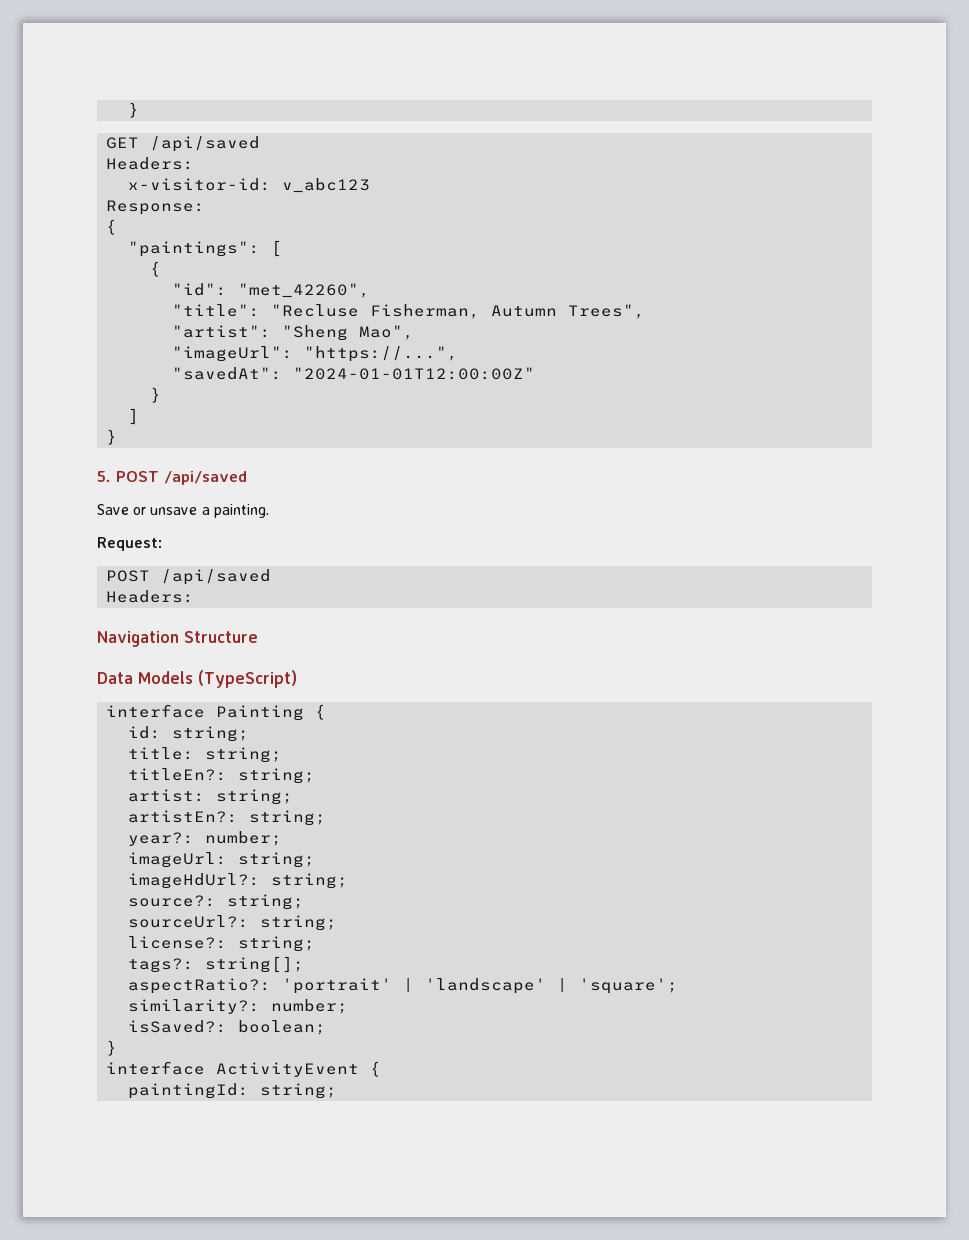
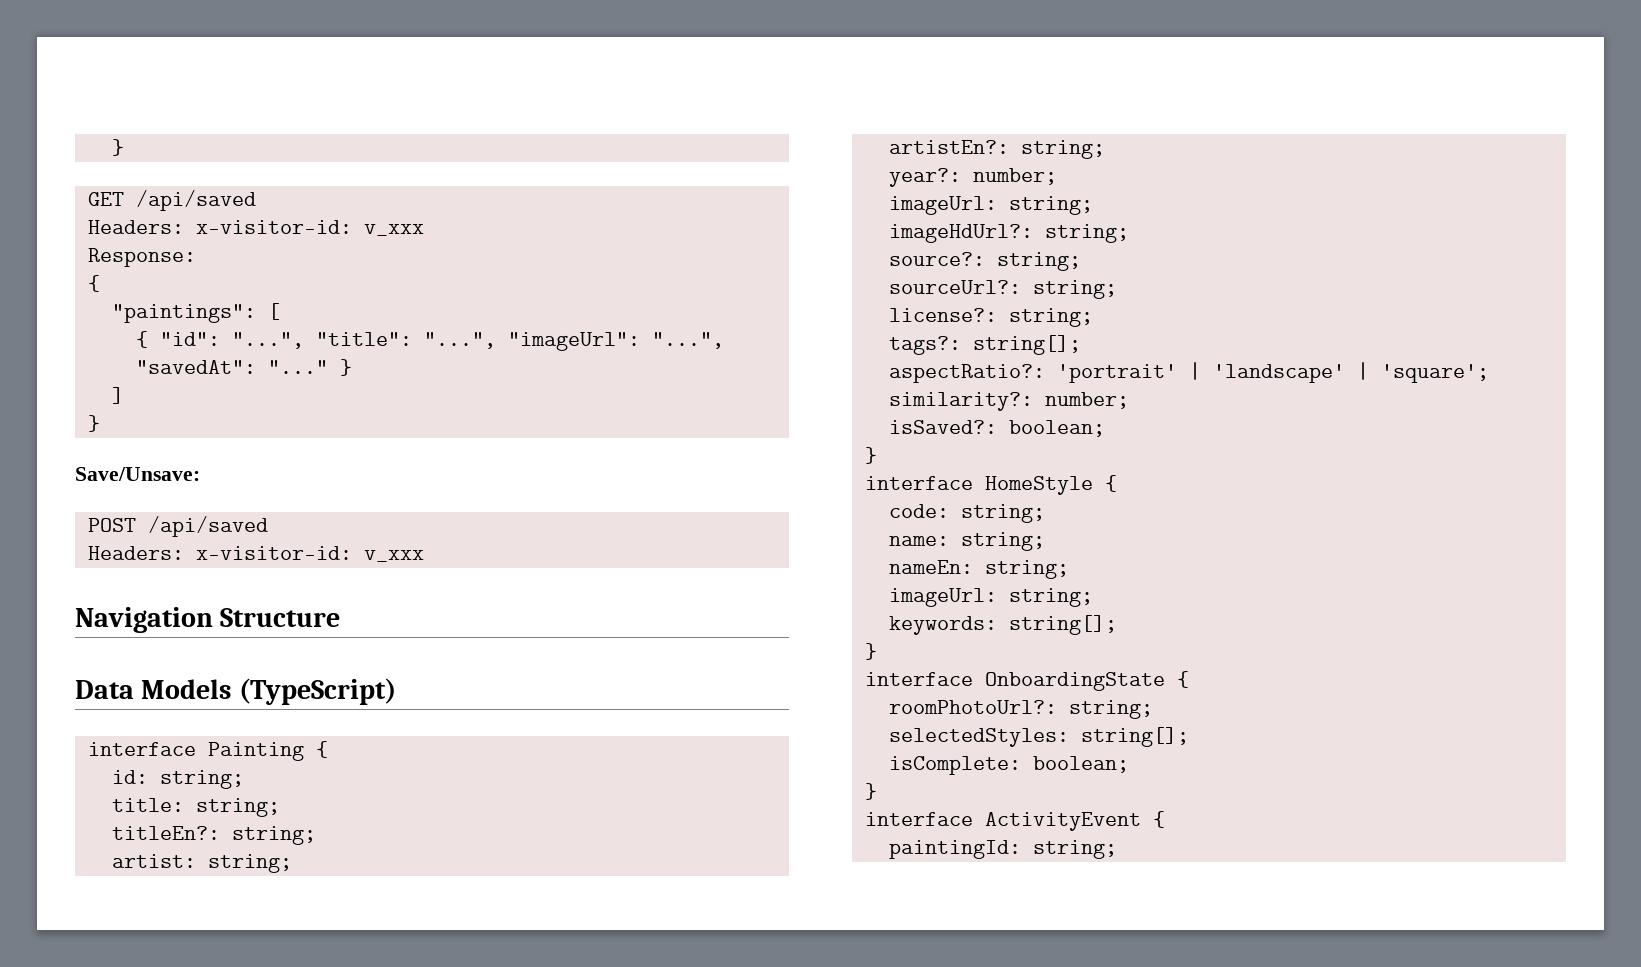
[128,178,371,193] // x-visitor-id: v_abc123 -> [195,220,424,236] x-visitor-id: v_xxx
[172,283,371,298] [172,304,646,319] [172,325,415,341] [172,346,459,362] [172,367,536,380] [150,387,162,403] [128,408,140,425] [106,429,118,445] [97,471,247,485] [97,504,269,518] [97,537,162,551] // "id": "met_42260", // "title": "Recluse Fisherman, Autumn Trees", // "artist": "Sheng Mao", // "imageUrl": "https://...", // "savedAt": "2024-01-01T12:00:00Z" // } // ] // } // 5. POST /api/saved // Save or unsave a painting. // Request: -> [159,332,724,351] [135,359,352,376] [111,387,124,404] [87,415,100,432] [75,467,200,481] "id": "...", "title": "...", "imageUrl": "...", "savedAt": "..." } // ] // } // Save/Unsave:
(195, 596) none -> [195,546,424,562] x-visitor-id: v_xxx
(118, 1048) none -> [864,475,1117,495] [888,504,1045,523] [888,532,1045,551] [888,560,1069,579] [888,588,1093,607] [888,615,1117,635] [864,643,877,660] [864,671,1189,691] [888,700,1153,719] [888,727,1189,747] [888,756,1129,775] [864,783,877,800] // interface HomeStyle { // code: string; // name: string; // nameEn: string; // imageUrl: string; // keywords: string[]; // } // interface OnboardingState { // roomPhotoUrl?: string; // selectedStyles: string[]; // isComplete: boolean; // }

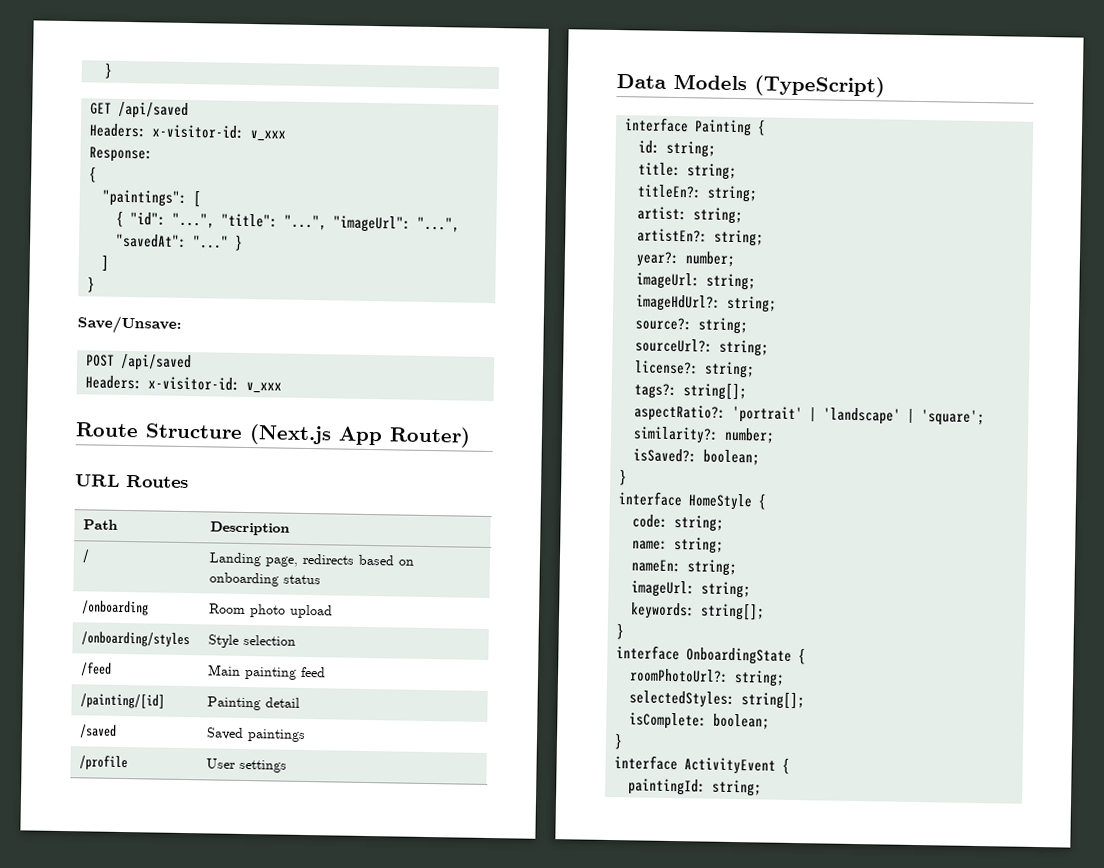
[75,607,213,633] Navigation -> [75,422,139,438] Route
(341, 617) none -> [249,424,471,448] [75,474,189,489] [83,519,119,530] [210,521,291,536] [82,549,91,563] [209,552,415,567] [209,572,322,587] [81,600,150,616] [209,603,334,619] [81,631,191,648] [208,634,297,648] [80,662,113,676] [207,664,327,680] [80,693,166,709] [207,696,301,711] [79,724,118,738] [206,727,307,743] [79,755,129,771] [206,758,288,773] (Next.js App Router) // URL Routes // Path | Description // / | Landing page, redirects based on onboarding status // /onboarding | Room photo upload // /onboarding/styles | Style selection // /feed | Main painting feed // /painting/[id] | Painting detail // /saved | Saved paintings // /profile | User settings

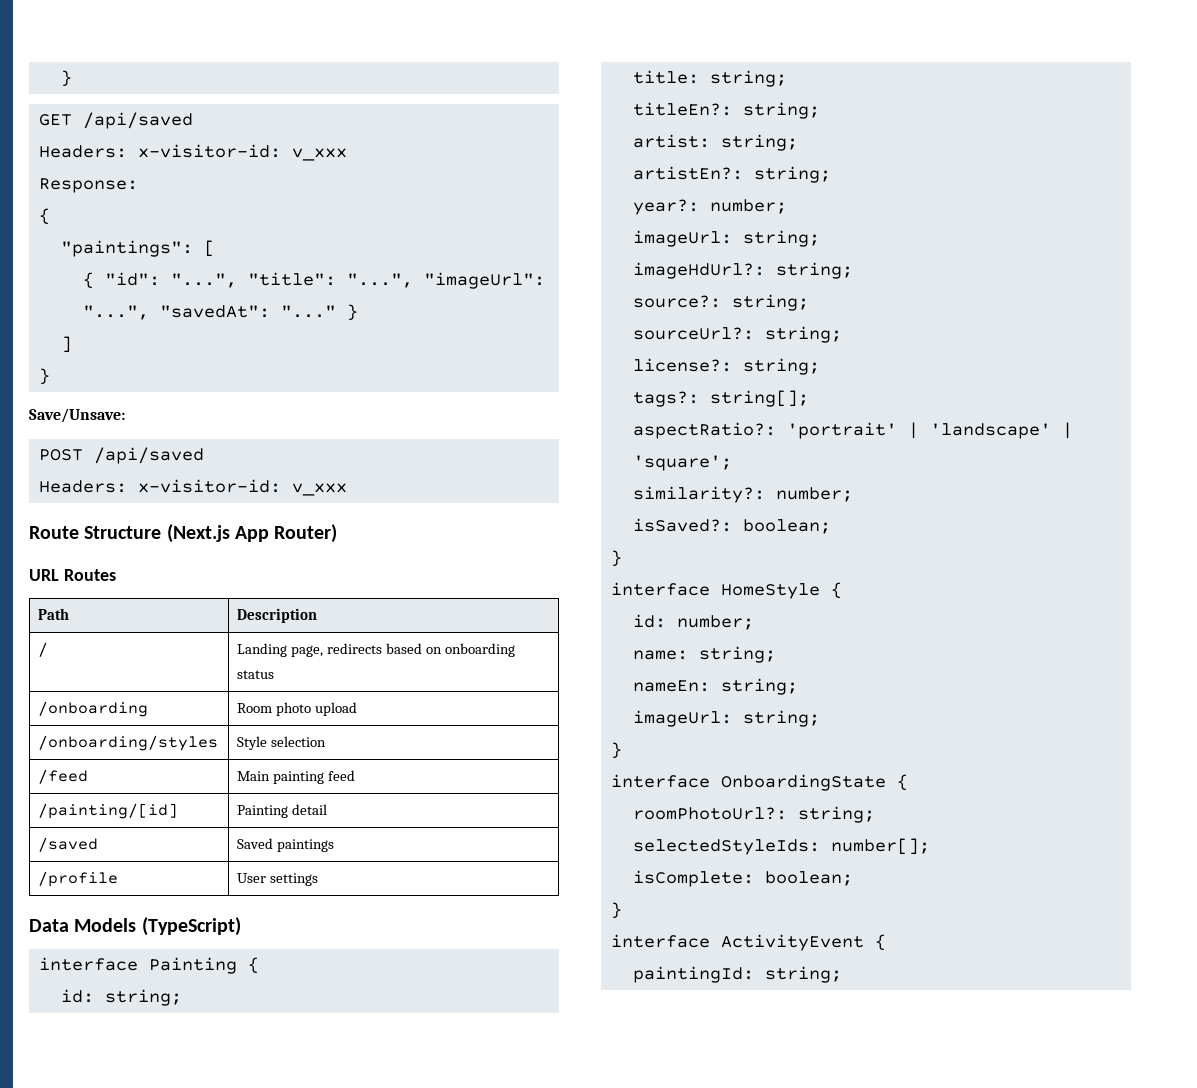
[632,514,724,532] code: string; -> [632,614,754,630] id: number;
[630,602,765,621] // keywords: string[]; -> (820, 718) none
[629,690,805,710] selectedStyles: string[]; -> [632,838,930,855] selectedStyleIds: number[];

